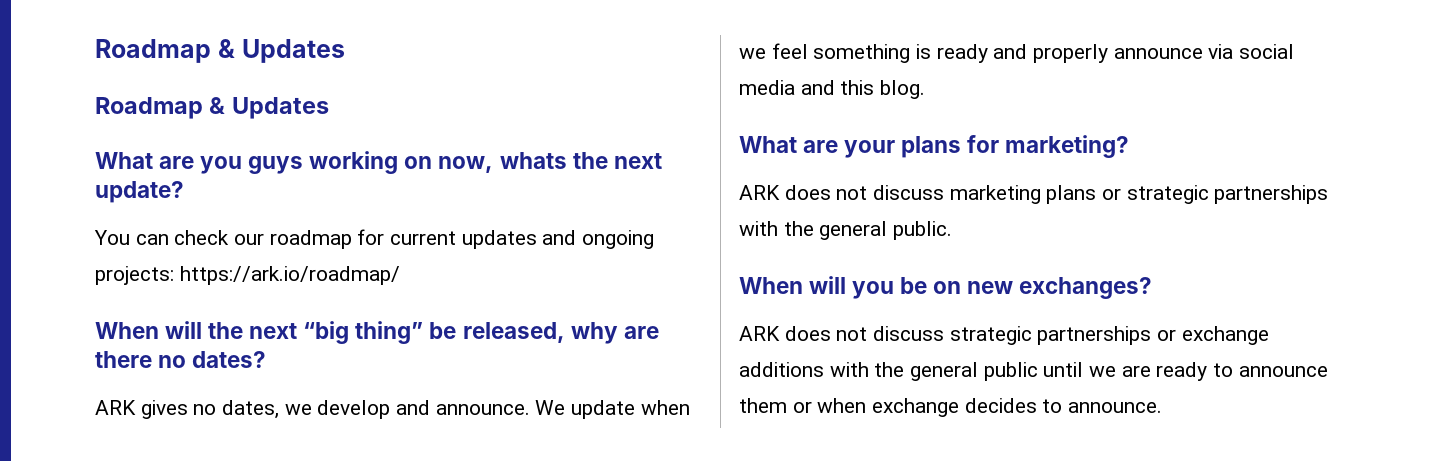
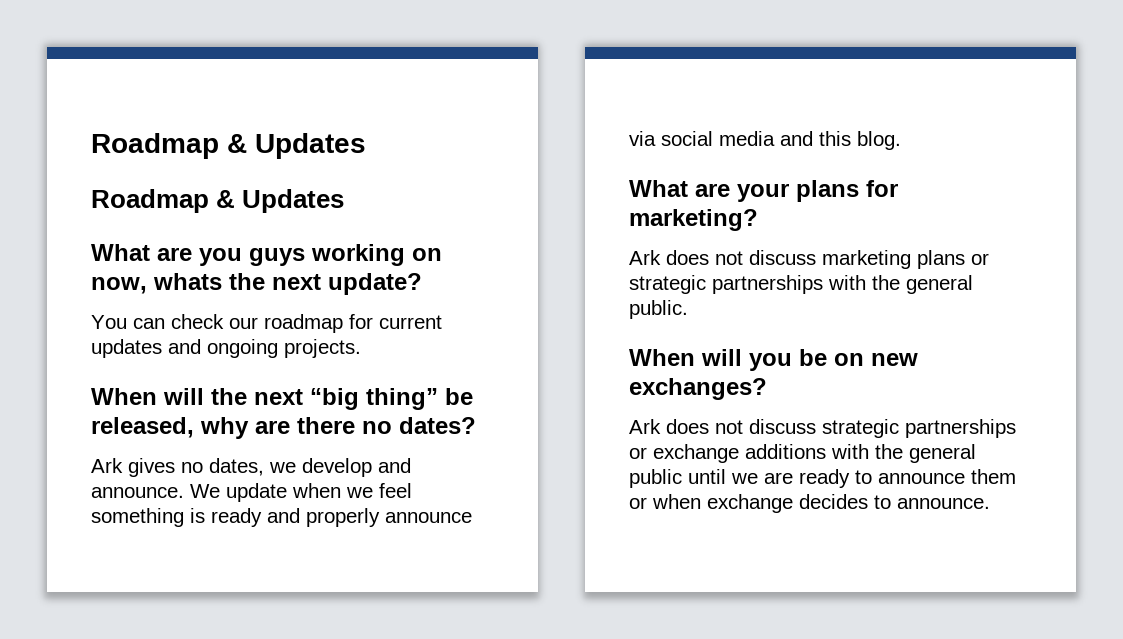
[95,266,400,285] projects: https://ark.io/roadmap/ -> [284,339,361,358] projects.
[95,400,136,415] ARK -> [91,458,123,473] Ark
[739,185,780,200] ARK -> [629,250,661,265] Ark
[739,326,780,341] ARK -> [629,419,661,434] Ark

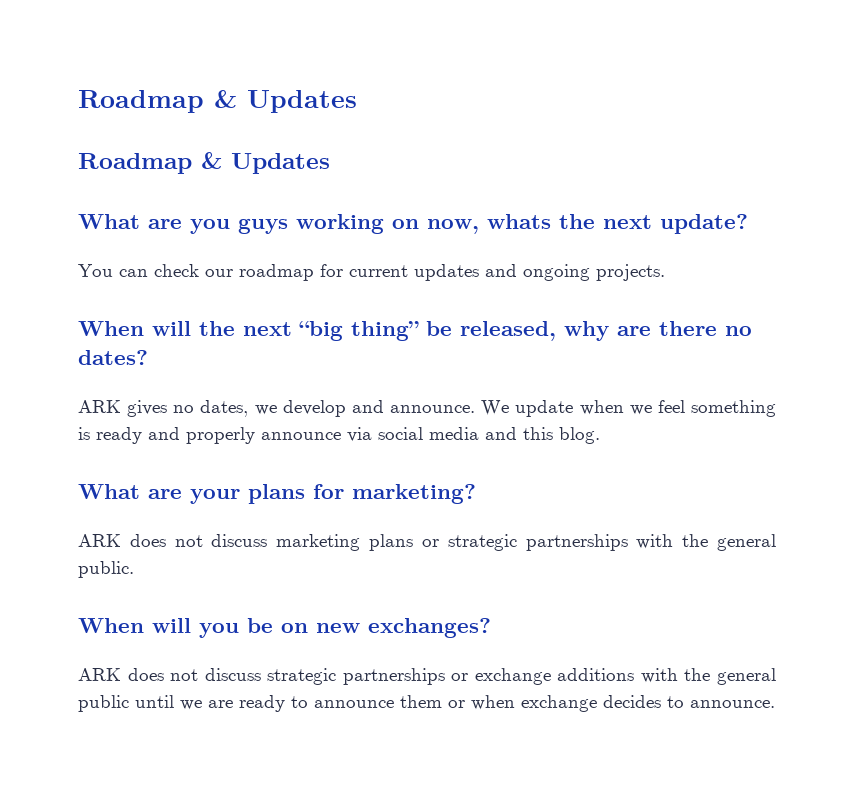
[91,458,123,473] Ark -> [78,400,121,413] ARK
[629,250,661,265] Ark -> [78,534,121,547] ARK
[629,419,661,434] Ark -> [78,668,121,681] ARK

